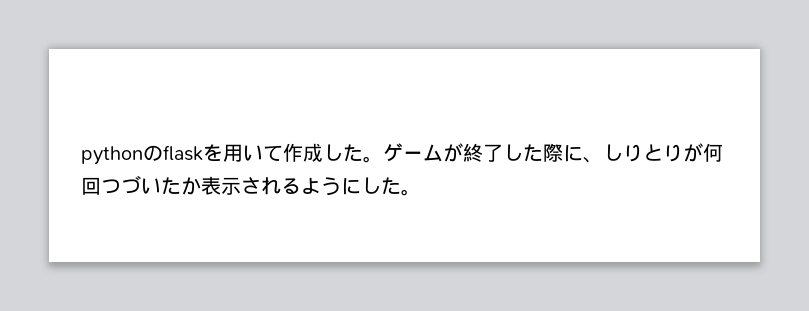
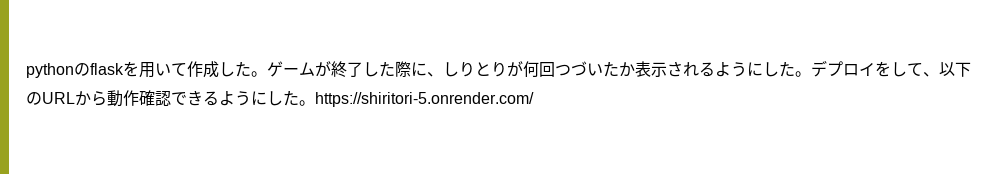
(421, 192) none -> [811,60,971,77] [26,90,534,107] デプロイをして、以下のURLから動作確認できるようにした。https://shiritori-5.onrender.com/

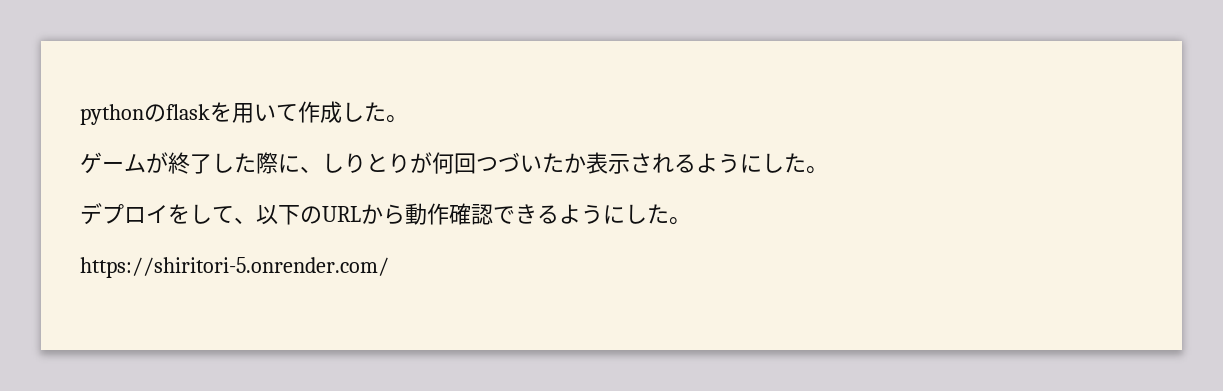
(267, 74) none -> (408, 119) //
(811, 74) none -> (828, 170) //
(315, 103) none -> (691, 221) //

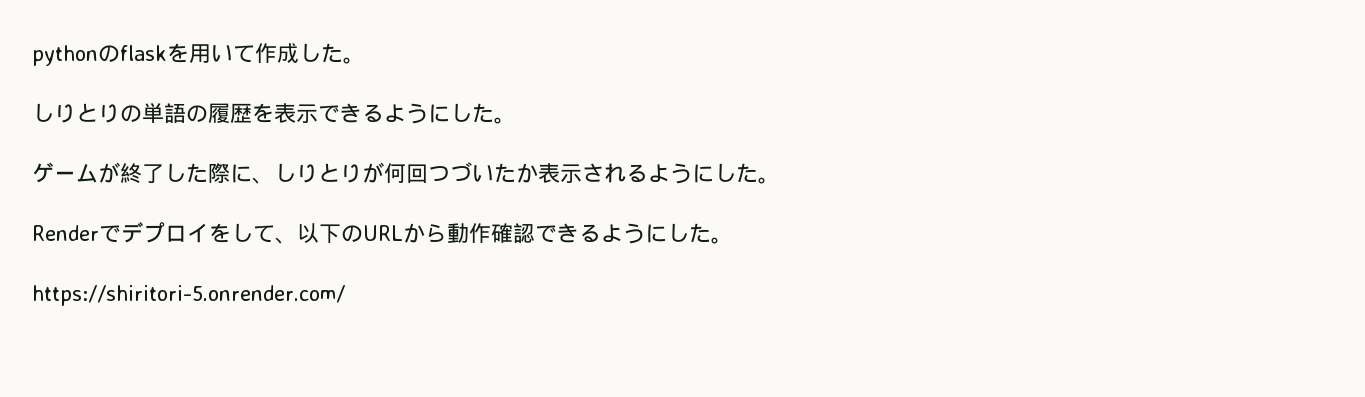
(408, 119) none -> [32,103,516,124] // しりとりの単語の履歴を表示できるようにした。
(828, 170) none -> [32,225,121,243] Renderで

